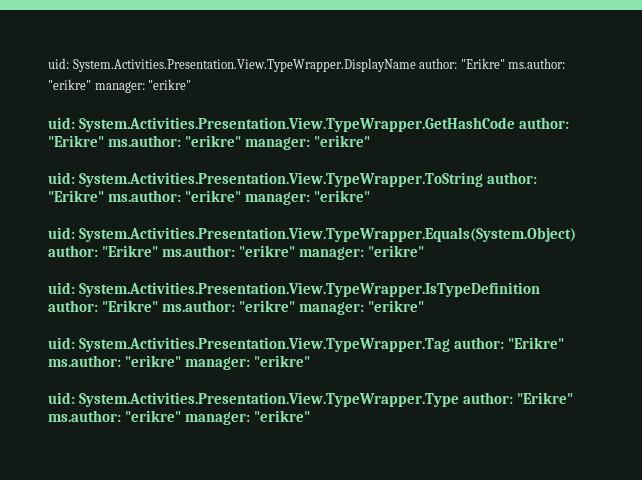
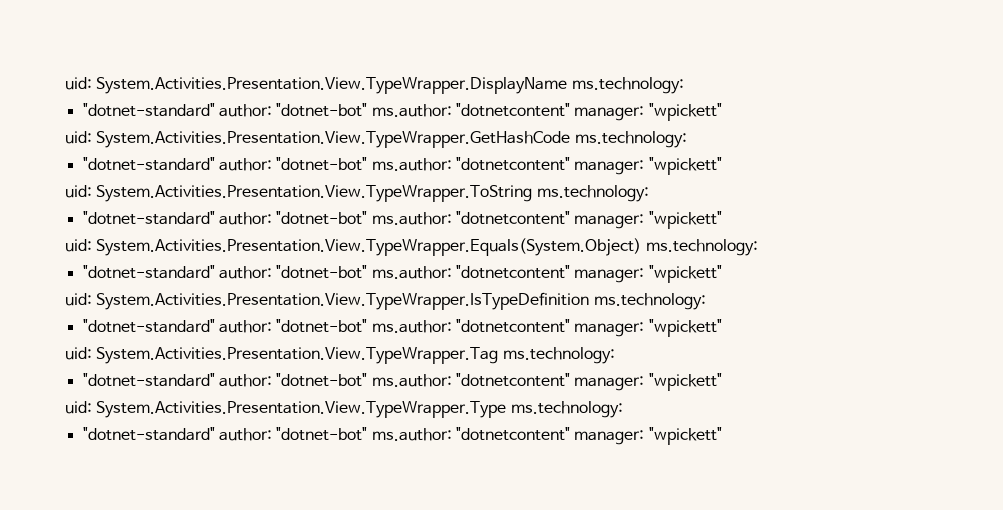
[419,58,566,69] [48,79,192,93] [48,117,569,132] [48,135,370,150] [48,172,537,187] [48,190,370,205] [48,227,576,242] [48,245,424,260] [48,282,540,297] [48,300,424,315] [48,337,564,352] [48,355,310,370] [48,392,573,407] [48,410,310,425] author: "Erikre" ms.author: "erikre" manager: "erikre" // uid: System.Activities.Presentation.View.TypeWrapper.GetHashCode author: "Erikre" ms.author: "erikre" manager: "erikre" // uid: System.Activities.Presentation.View.TypeWrapper.ToString author: "Erikre" ms.author: "erikre" manager: "erikre" // uid: System.Activities.Presentation.View.TypeWrapper.Equals(System.Object) author: "Erikre" ms.author: "erikre" manager: "erikre" // uid: System.Activities.Presentation.View.TypeWrapper.IsTypeDefinition author: "Erikre" ms.author: "erikre" manager: "erikre" // uid: System.Activities.Presentation.View.TypeWrapper.Tag author: "Erikre" ms.author: "erikre" manager: "erikre" // uid: System.Activities.Presentation.View.TypeWrapper.Type author: "Erikre" ms.author: "erikre" manager: "erikre" -> [571,77,684,94] [82,103,722,121] [65,131,687,148] [82,157,722,175] [65,185,649,202] [82,211,722,229] [65,238,758,256] [82,265,722,283] [65,292,706,310] [82,319,722,337] [65,347,615,364] [82,373,722,391] [65,401,623,418] [82,427,722,445] ms.technology: // "dotnet-standard" author: "dotnet-bot" ms.author: "dotnetcontent" manager: "wpickett" // uid: System.Activities.Presentation.View.TypeWrapper.GetHashCode ms.technology: // "dotnet-standard" author: "dotnet-bot" ms.author: "dotnetcontent" manager: "wpickett" // uid: System.Activities.Presentation.View.TypeWrapper.ToString ms.technology: // "dotnet-standard" author: "dotnet-bot" ms.author: "dotnetcontent" manager: "wpickett" // uid: System.Activities.Presentation.View.TypeWrapper.Equals(System.Object) ms.technology: // "dotnet-standard" author: "dotnet-bot" ms.author: "dotnetcontent" manager: "wpickett" // uid: System.Activities.Presentation.View.TypeWrapper.IsTypeDefinition ms.technology: // "dotnet-standard" author: "dotnet-bot" ms.author: "dotnetcontent" manager: "wpickett" // uid: System.Activities.Presentation.View.TypeWrapper.Tag ms.technology: // "dotnet-standard" author: "dotnet-bot" ms.author: "dotnetcontent" manager: "wpickett" // uid: System.Activities.Presentation.View.TypeWrapper.Type ms.technology: // "dotnet-standard" author: "dotnet-bot" ms.author: "dotnetcontent" manager: "wpickett"

